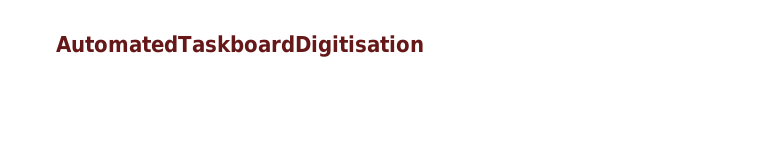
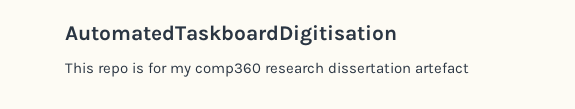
(424, 46) none -> [65,62,470,77] // This repo is for my comp360 research dissertation artefact

